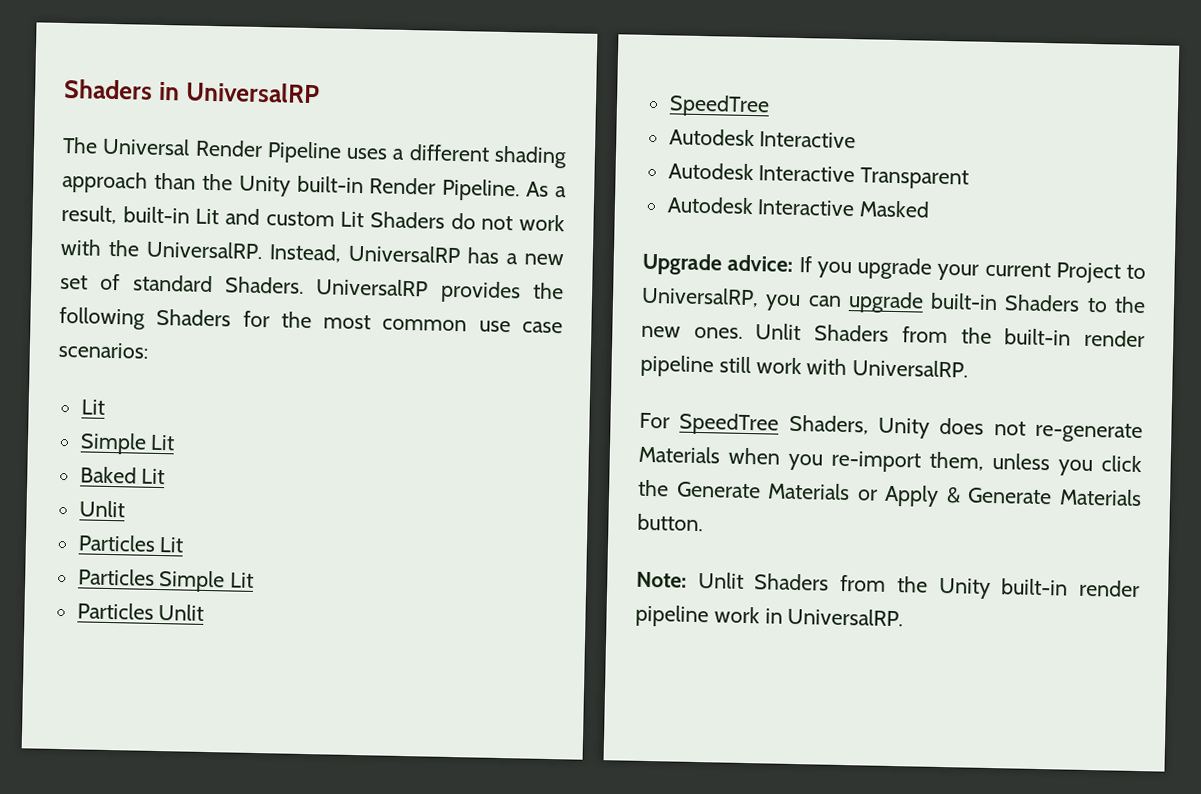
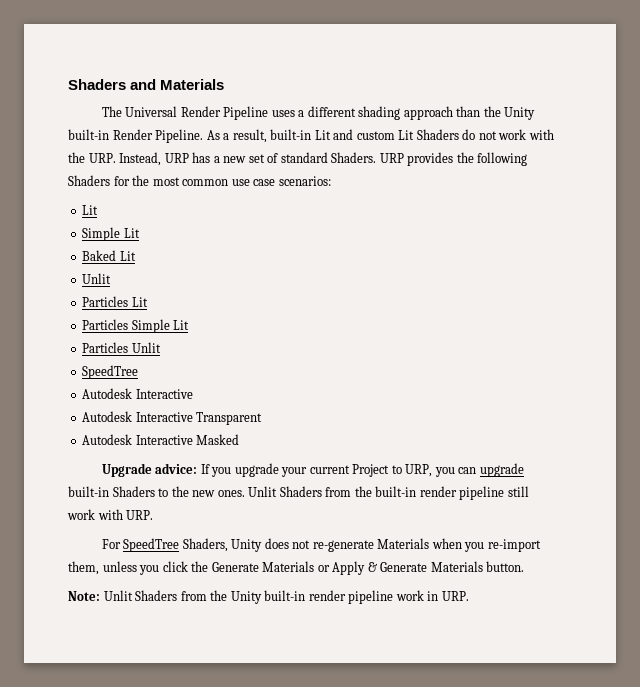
[63,78,320,104] Shaders in UniversalRP -> [68,79,225,90] Shaders and Materials
[146,240,461,264] UniversalRP. Instead, UniversalRP -> [88,152,189,166] URP. Instead, URP
[316,278,429,297] UniversalRP -> [379,153,404,163] URP
[641,286,759,308] UniversalRP, -> [405,464,433,477] URP,
[852,359,969,378] UniversalRP. -> [126,510,154,520] URP.
[787,607,904,627] UniversalRP. -> [441,591,469,601] URP.

